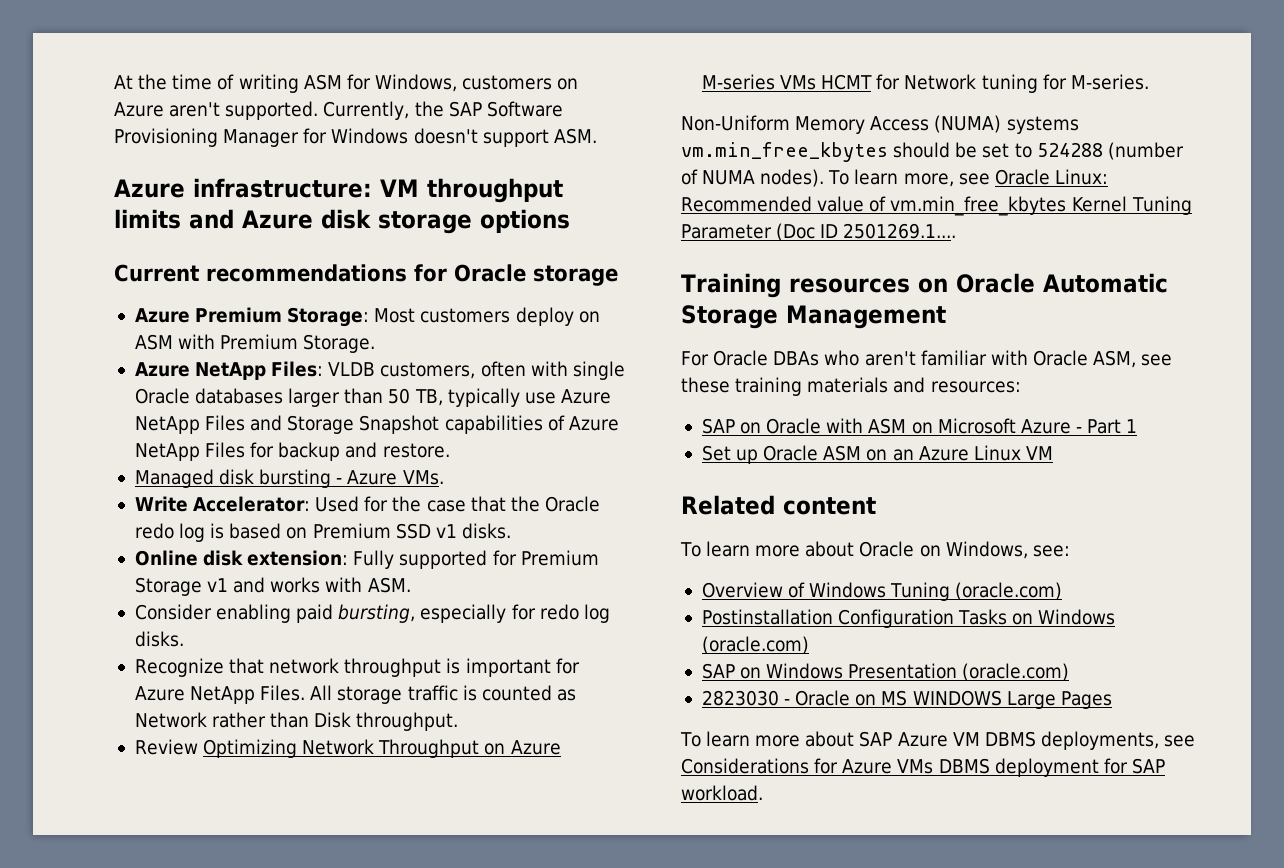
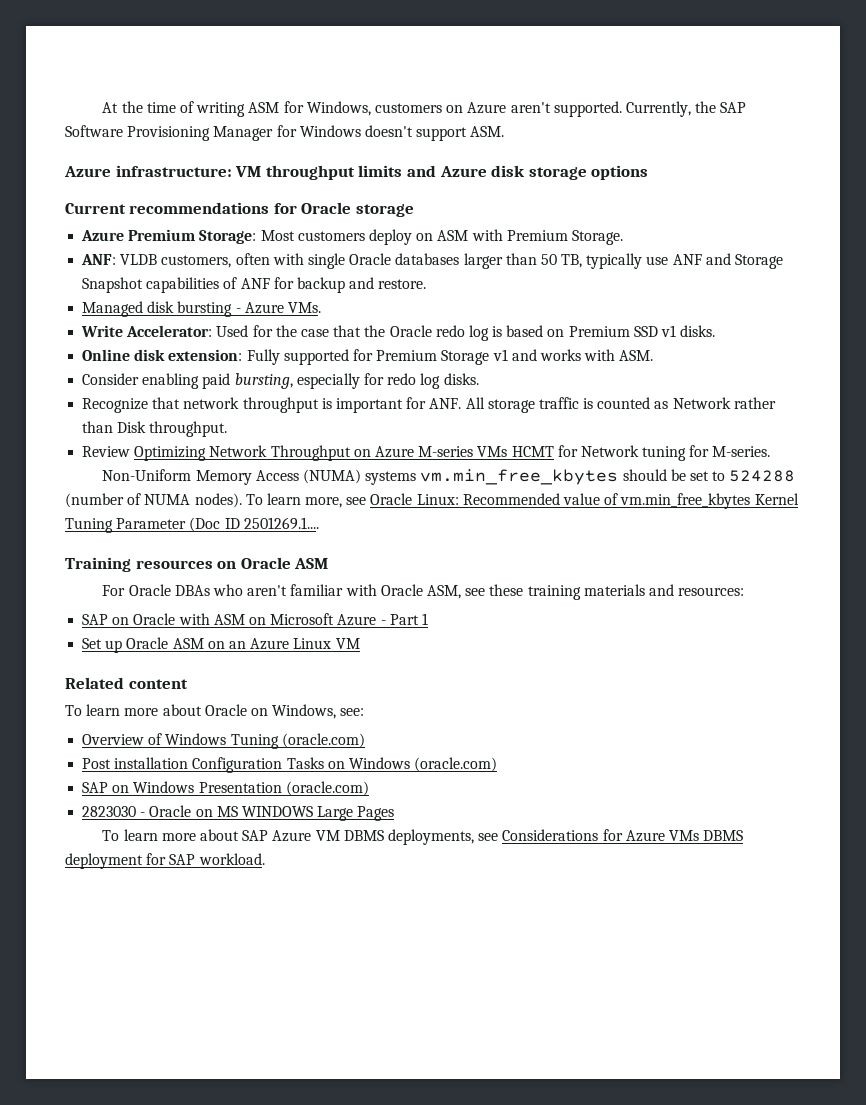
[134,361,324,380] Azure NetApp Files: -> [81,254,117,265] ANF:
[560,389,611,404] [134,415,246,434] Azure NetApp Files -> [672,254,702,265] ANF
[568,416,619,431] [134,442,246,461] Azure NetApp Files -> [240,278,270,289] ANF
[134,685,306,704] Azure NetApp Files. -> [429,398,462,409] ANF.
[1042,273,1168,293] [681,305,946,329] Automatic Storage Management -> [294,558,329,569] ASM
[701,609,833,625] Postinstallation -> [82,757,189,769] Post installation

